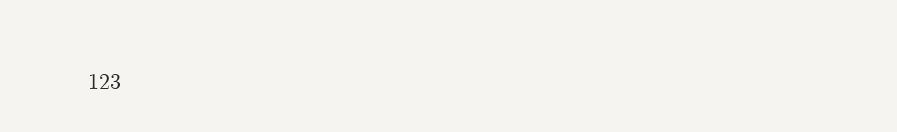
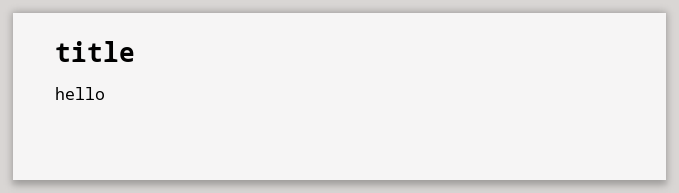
[88,74,121,89] 123 -> [55,41,135,62] [55,87,105,100] title // hello

